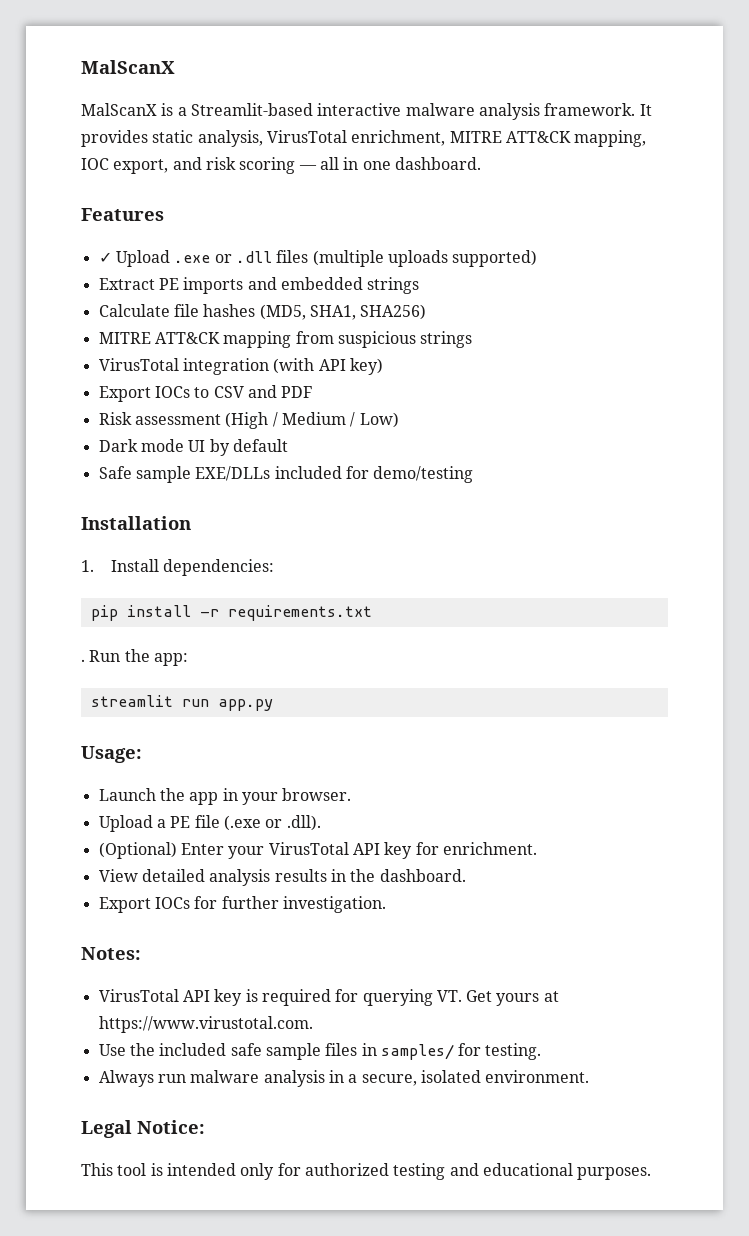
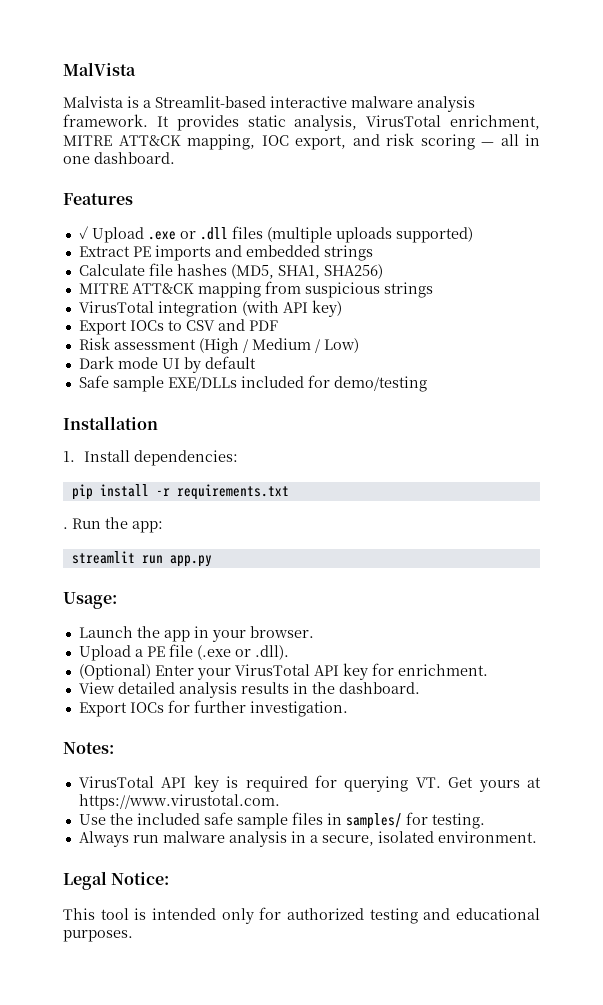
[81,60,175,74] [81,103,157,116] MalScanX // MalScanX -> [63,62,136,76] [63,96,123,108] MalVista // Malvista

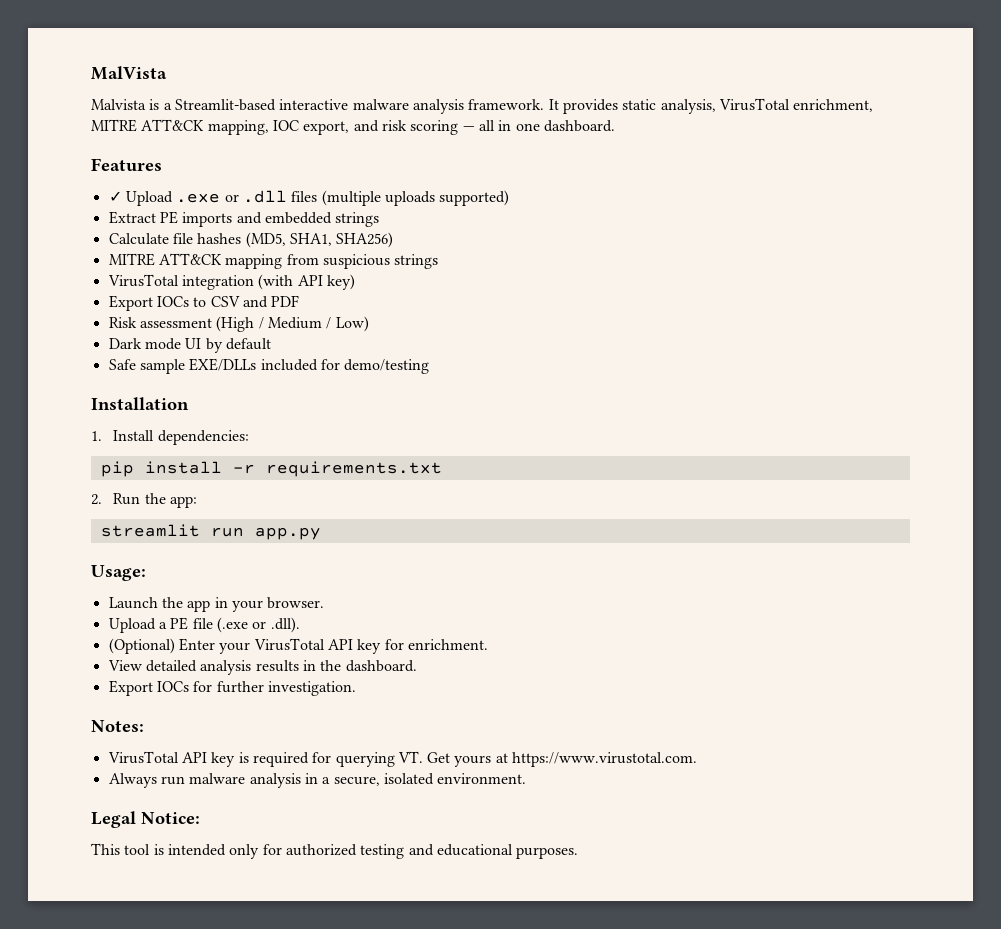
[63,527,68,529] . -> [91,494,102,505] 2.
[78,812,485,829] // Use the included safe sample files in samples/ for testing. -> (698, 759) none

